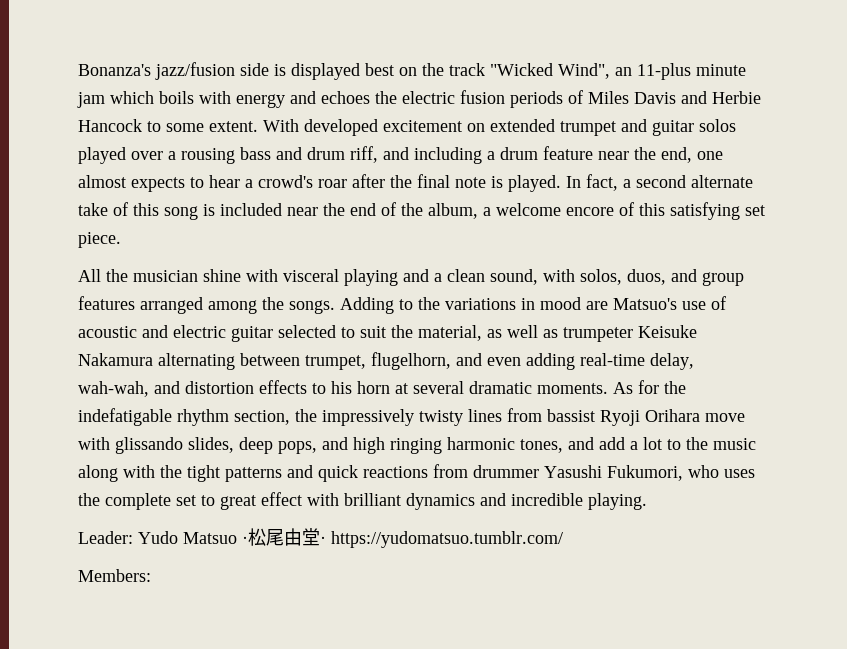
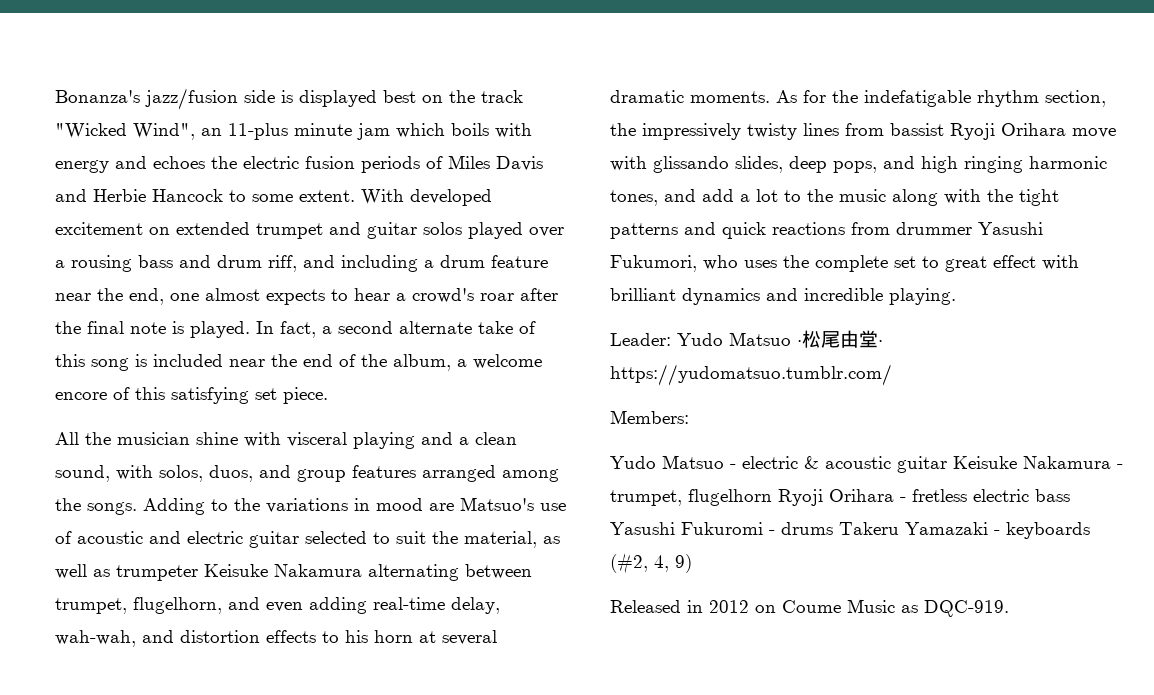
(151, 575) none -> [610,455,1123,473] [610,489,1070,506] [610,522,1090,539] [610,553,692,574] [610,599,1009,617] // Yudo Matsuo - electric & acoustic guitar Keisuke Nakamura - trumpet, flugelhorn Ryoji Orihara - fretless electric bass Yasushi Fukuromi - drums Takeru Yamazaki - keyboards (#2, 4, 9) // Released in 2012 on Coume Music as DQC-919.

